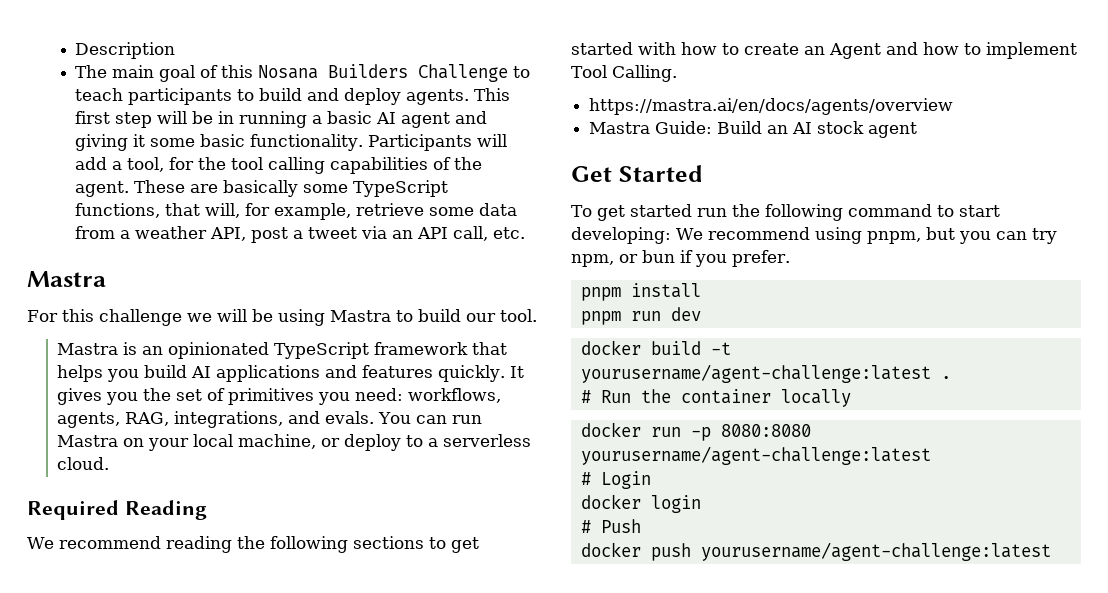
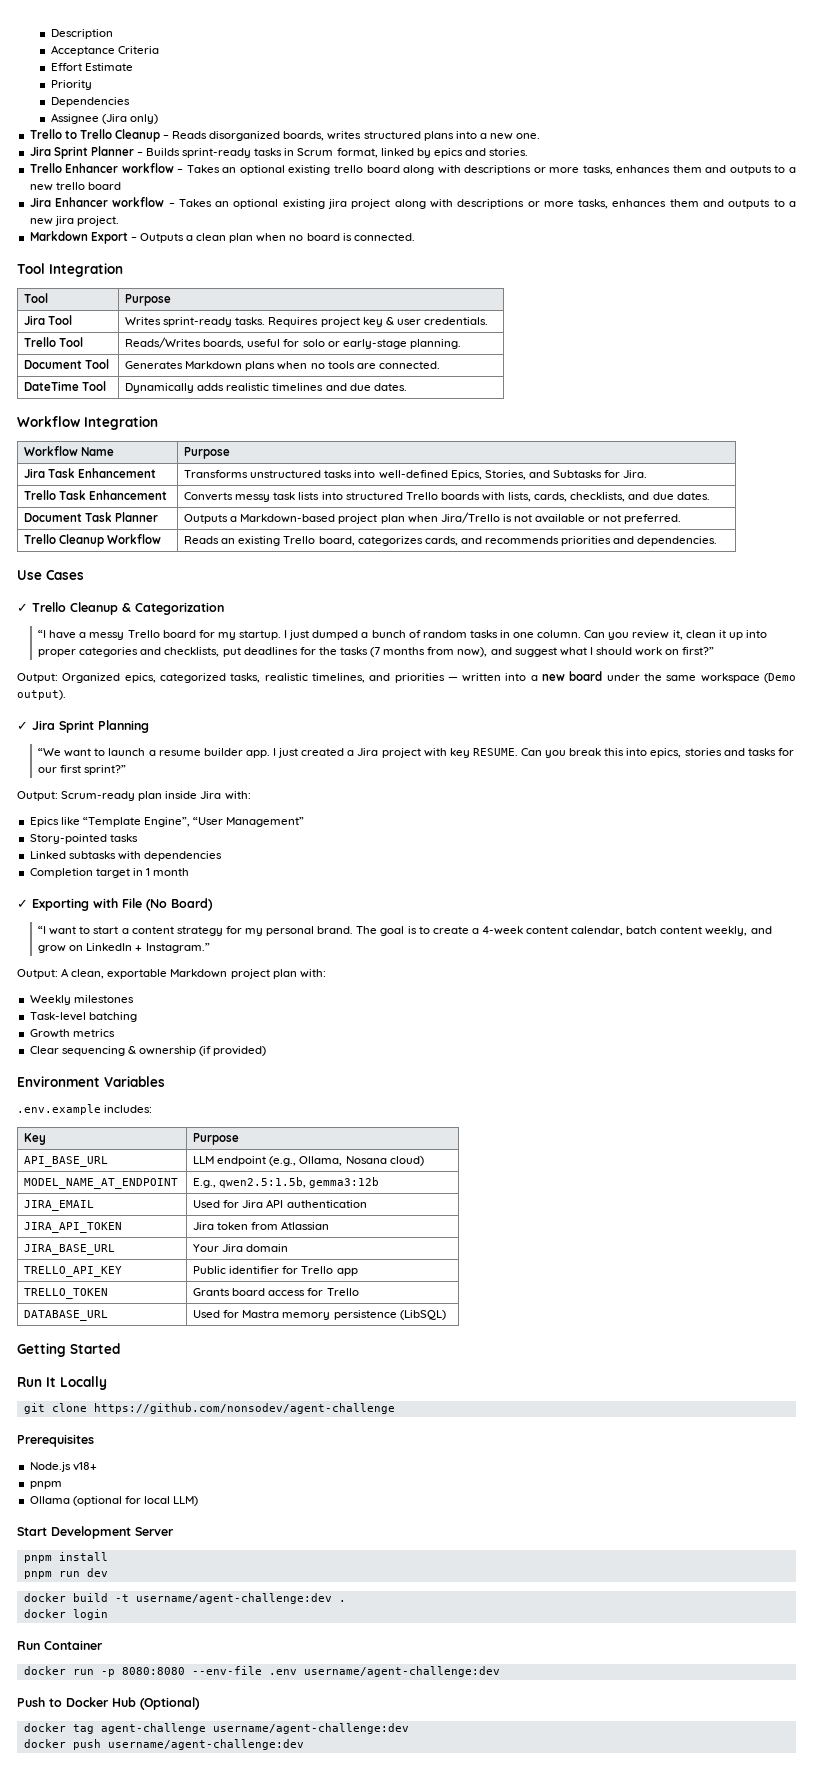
[75,64,531,82] [75,88,511,105] [75,111,488,128] [75,134,508,151] [75,157,483,174] [75,180,449,197] [75,203,518,220] [75,226,526,243] [27,271,106,287] [27,309,537,326] [57,342,508,359] [57,365,525,382] [57,388,502,405] [57,411,483,428] [57,434,532,451] [57,457,110,470] [27,500,207,520] [27,536,479,553] [571,42,1077,59] [571,65,677,82] [589,98,954,115] [589,121,918,138] [571,165,703,182] [571,204,1000,221] [571,227,1057,244] [571,250,790,267] The main goal of this Nosana Builders Challenge to teach participants to build and deploy agents. This first step will be in running a basic AI agent and giving it some basic functionality. Participants will add a tool, for the tool calling capabilities of the agent. These are basically some TypeScript functions, that will, for example, retrieve some data from a weather API, post a tweet via an API call, etc. // Mastra // For this challenge we will be using Mastra to build our tool. // Mastra is an opinionated TypeScript framework that helps you build AI applications and features quickly. It gives you the set of primitives you need: workflows, agents, RAG, integrations, and evals. You can run Mastra on your local machine, or deploy to a serverless cloud. // Required Reading // We recommend reading the following sections to get started with how to create an Agent and how to implement Tool Calling. // https://mastra.ai/en/docs/agents/overview // Mastra Guide: Build an AI stock agent // Get Started // To get started run the following command to start developing: We recommend using pnpm, but you can try npm, or bun if you prefer. -> [50,45,159,56] [50,63,133,71] [50,80,92,90] [50,97,130,107] [50,113,158,124] [29,129,541,142] [29,146,529,159] [29,163,796,175] [29,182,121,191] [29,197,797,209] [29,216,119,226] [29,231,415,244] [17,263,123,277] [24,293,49,303] [125,294,172,306] [24,315,73,325] [125,317,489,327] [24,337,84,347] [125,337,461,349] [24,359,110,369] [125,361,440,371] [24,381,107,391] [125,383,407,393] [17,416,158,430] [24,446,115,456] [184,447,231,459] [24,468,157,478] [184,470,648,480] [24,490,168,500] [184,492,710,502] [24,512,159,522] [184,512,682,524] [24,534,162,547] [184,536,718,546] [17,570,84,580] [17,602,224,615] [38,630,767,640] [38,647,715,657] [17,671,796,683] [17,690,66,700] [17,720,149,733] [38,748,794,758] [38,765,127,775] [17,791,251,801] [29,817,305,827] [29,834,138,844] [29,851,222,861] [29,868,190,878] [17,898,213,911] [38,926,772,936] [38,943,210,953] [17,968,326,979] [29,995,134,1005] [29,1012,137,1022] [29,1029,115,1038] [29,1046,267,1056] [17,1076,165,1087] [17,1104,153,1115] [24,1133,47,1145] [193,1133,240,1145] [24,1156,109,1167] [193,1156,424,1166] [24,1178,179,1189] [193,1177,380,1188] [24,1200,95,1211] [193,1199,367,1208] [24,1222,123,1233] [193,1221,330,1230] [24,1244,116,1255] [193,1244,289,1252] [24,1266,123,1277] [193,1266,358,1276] [24,1288,109,1299] [193,1288,359,1296] [24,1310,109,1321] [193,1310,446,1320] [17,1343,120,1357] [17,1376,107,1390] [23,1403,395,1414] [17,1434,94,1447] [29,1462,97,1472] [29,1481,62,1489] [29,1496,199,1506] [17,1526,174,1539] Acceptance Criteria // Effort Estimate // Priority // Dependencies // Assignee (Jira only) // Trello to Trello Cleanup – Reads disorganized boards, writes structured plans into a new one. // Jira Sprint Planner – Builds sprint-ready tasks in Scrum format, linked by epics and stories. // Trello Enhancer workflow – Takes an optional existing trello board along with descriptions or more tasks, enhances them and outputs to a new trello board // Jira Enhancer workflow – Takes an optional existing jira project along with descriptions or more tasks, enhances them and outputs to a new jira project. // Markdown Export – Outputs a clean plan when no board is connected. // Tool Integration // Tool | Purpose // Jira Tool | Writes sprint-ready tasks. Requires project key & user credentials. // Trello Tool | Reads/Writes boards, useful for solo or early-stage planning. // Document Tool | Generates Markdown plans when no tools are connected. // DateTime Tool | Dynamically adds realistic timelines and due dates. // Workflow Integration // Workflow Name | Purpose // Jira Task Enhancement | Transforms unstructured tasks into well-defined Epics, Stories, and Subtasks for Jira. // Trello Task Enhancement | Converts messy task lists into structured Trello boards with lists, cards, checklists, and due dates. // Document Task Planner | Outputs a Markdown-based project plan when Jira/Trello is not available or not preferred. // Trello Cleanup Workflow | Reads an existing Trello board, categorizes cards, and recommends priorities and dependencies. // Use Cases // ✓ Trello Cleanup & Categorization // “I have a messy Trello board for my startup. I just dumped a bunch of random tasks in one column. Can you review it, clean it up into proper categories and checklists, put deadlines for the tasks (7 months from now), and suggest what I should work on first?” // Output: Organized epics, categorized tasks, realistic timelines, and priorities — written into a new board under the same workspace (Demo output). // ✓ Jira Sprint Planning // “We want to launch a resume builder app. I just created a Jira project with key RESUME. Can you break this into epics, stories and tasks for our first sprint?” // Output: Scrum-ready plan inside Jira with: // Epics like “Template Engine”, “User Management” // Story-pointed tasks // Linked subtasks with dependencies // Completion target in 1 month // ✓ Exporting with File (No Board) // “I want to start a content strategy for my personal brand. The goal is to create a 4-week content calendar, batch content weekly, and grow on LinkedIn + Instagram.” // Output: A clean, exportable Markdown project plan with: // Weekly milestones // Task-level batching // Growth metrics // Clear sequencing & ownership (if provided) // Environment Variables // .env.example includes: // Key | Purpose // API_BASE_URL | LLM endpoint (e.g., Ollama, Nosana cloud) // MODEL_NAME_AT_ENDPOINT | E.g., qwen2.5:1.5b, gemma3:12b // JIRA_EMAIL | Used for Jira API authentication // JIRA_API_TOKEN | Jira token from Atlassian // JIRA_BASE_URL | Your Jira domain // TRELLO_API_KEY | Public identifier for Trello app // TRELLO_TOKEN | Grants board access for Trello // DATABASE_URL | Used for Mastra memory persistence (LibSQL) // Getting Started // Run It Locally // git clone https://github.com/nonsodev/agent-challenge // Prerequisites // Node.js v18+ // pnpm // Ollama (optional for local LLM) // Start Development Server
[580,364,931,383] yourusername/agent-challenge:latest -> [135,1593,332,1604] username/agent-challenge:dev
[580,389,851,407] # Run the container locally -> [23,1609,108,1620] [17,1640,103,1650] docker login // Run Container
[580,446,931,465] [580,471,651,489] [580,494,701,513] [580,519,641,533] yourusername/agent-challenge:latest // # Login // docker login // # Push -> [191,1666,500,1677] [17,1697,200,1710] [23,1723,409,1734] --env-file .env username/agent-challenge:dev // Push to Docker Hub (Optional) // docker tag agent-challenge username/agent-challenge:dev
[700,542,1051,561] yourusername/agent-challenge:latest -> [107,1739,304,1750] username/agent-challenge:dev

